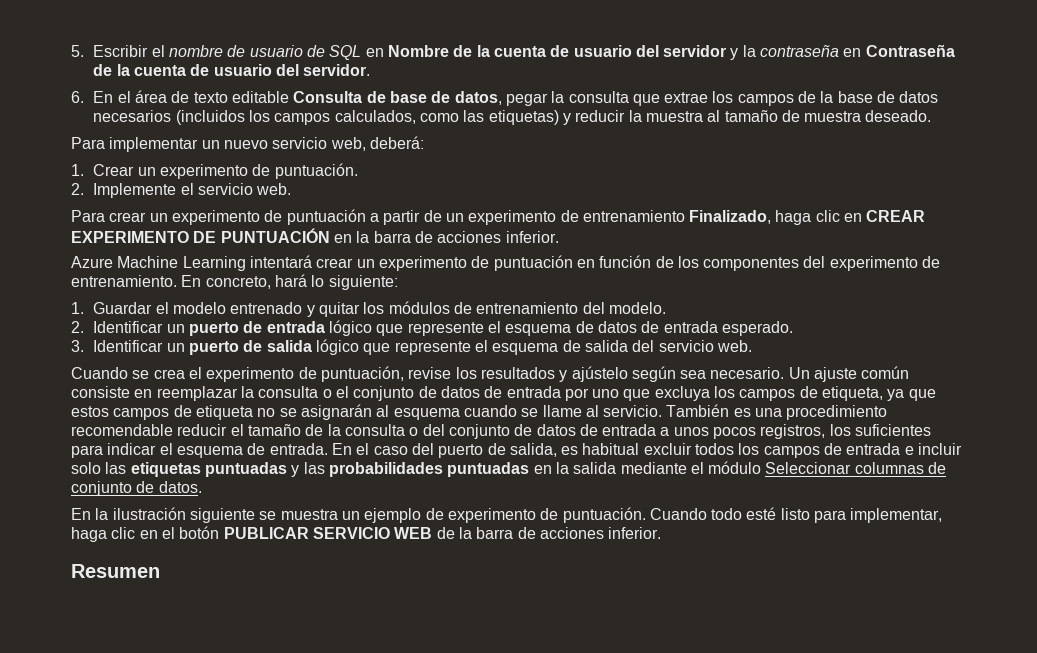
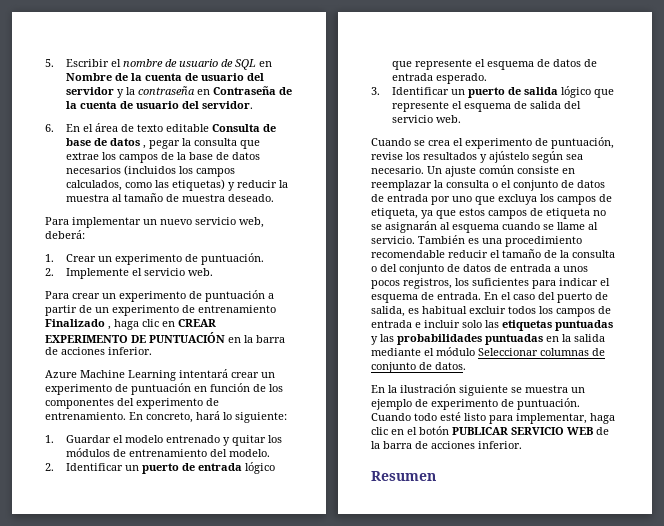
[454,91,502,105] datos, -> [110,138,147,149] datos ,
[689,210,772,224] Finalizado, -> [45,319,111,330] Finalizado ,

